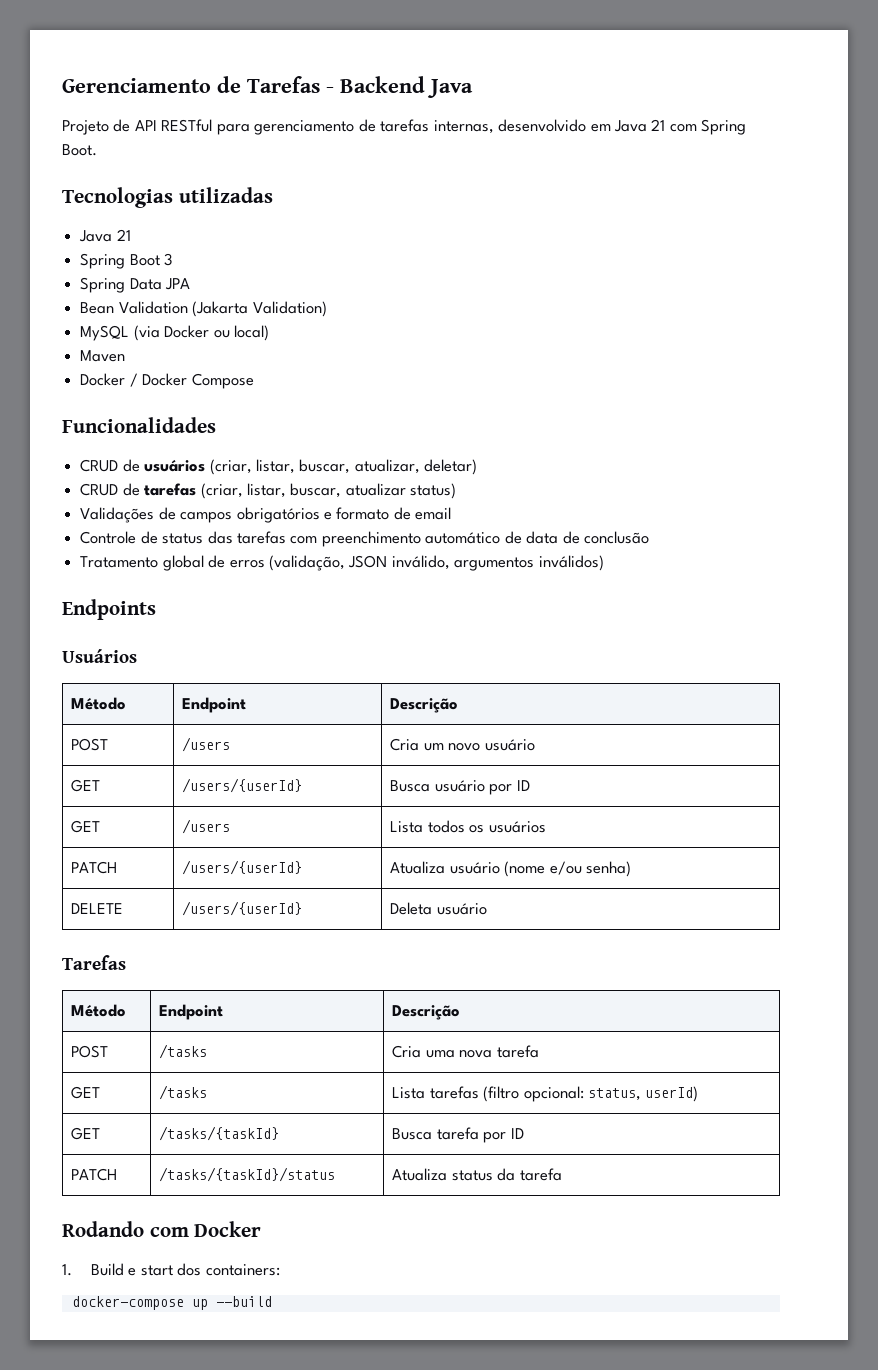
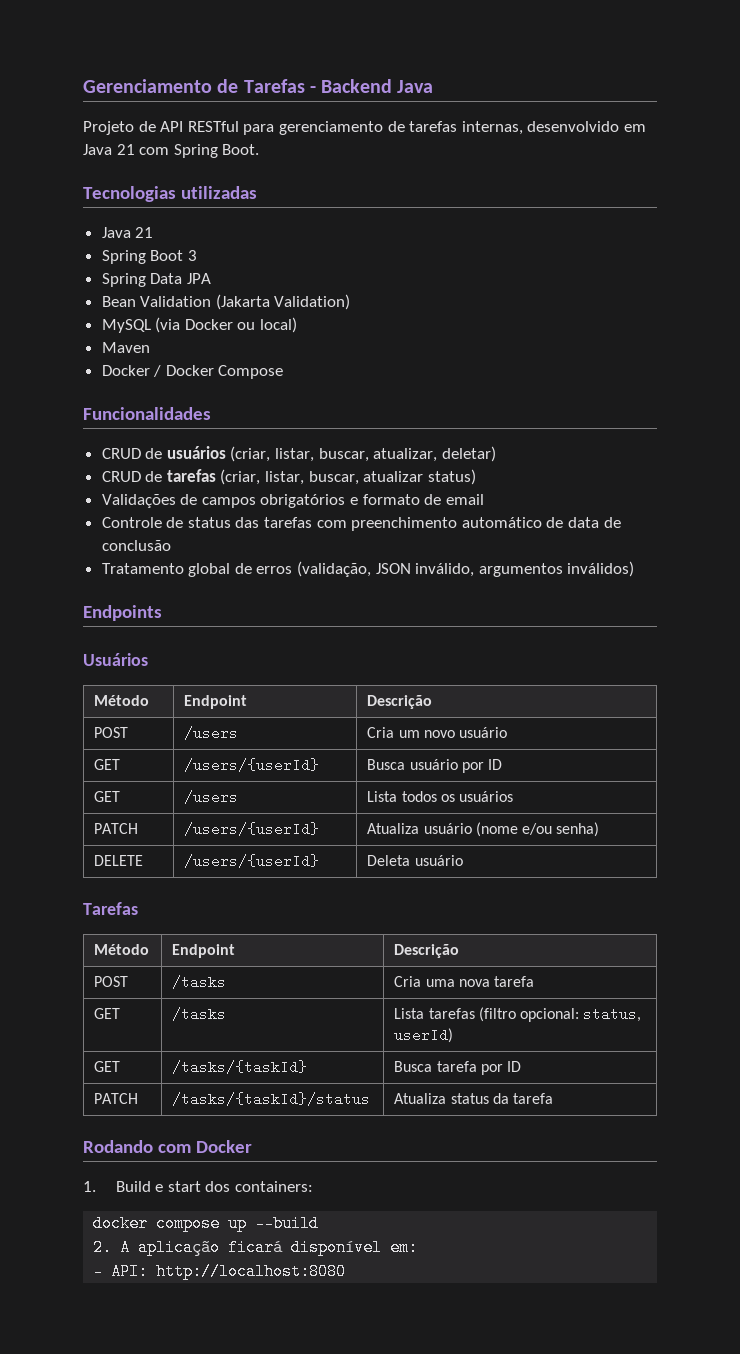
[71,1296,184,1310] docker-compose -> [93,1215,221,1232] docker compose
(272, 1301) none -> [93,1239,419,1256] [93,1263,347,1280] // 2. A aplicação ficará disponível em: // - API: http://localhost:8080

